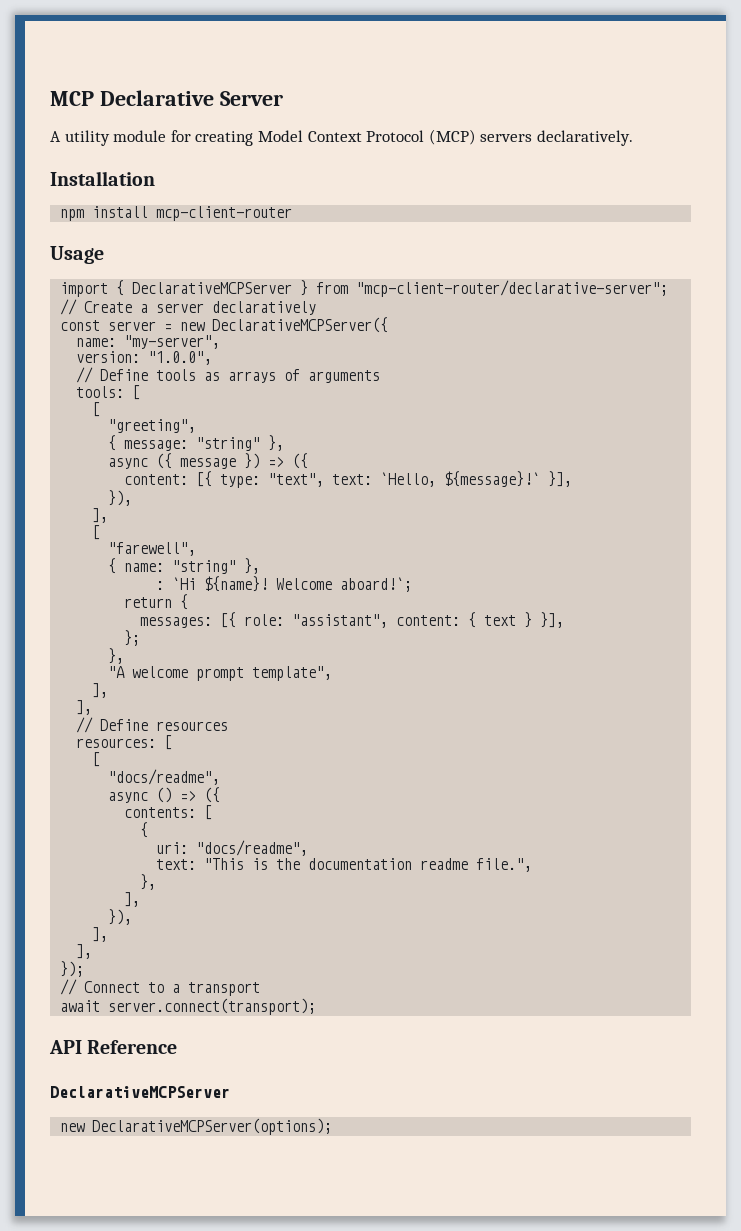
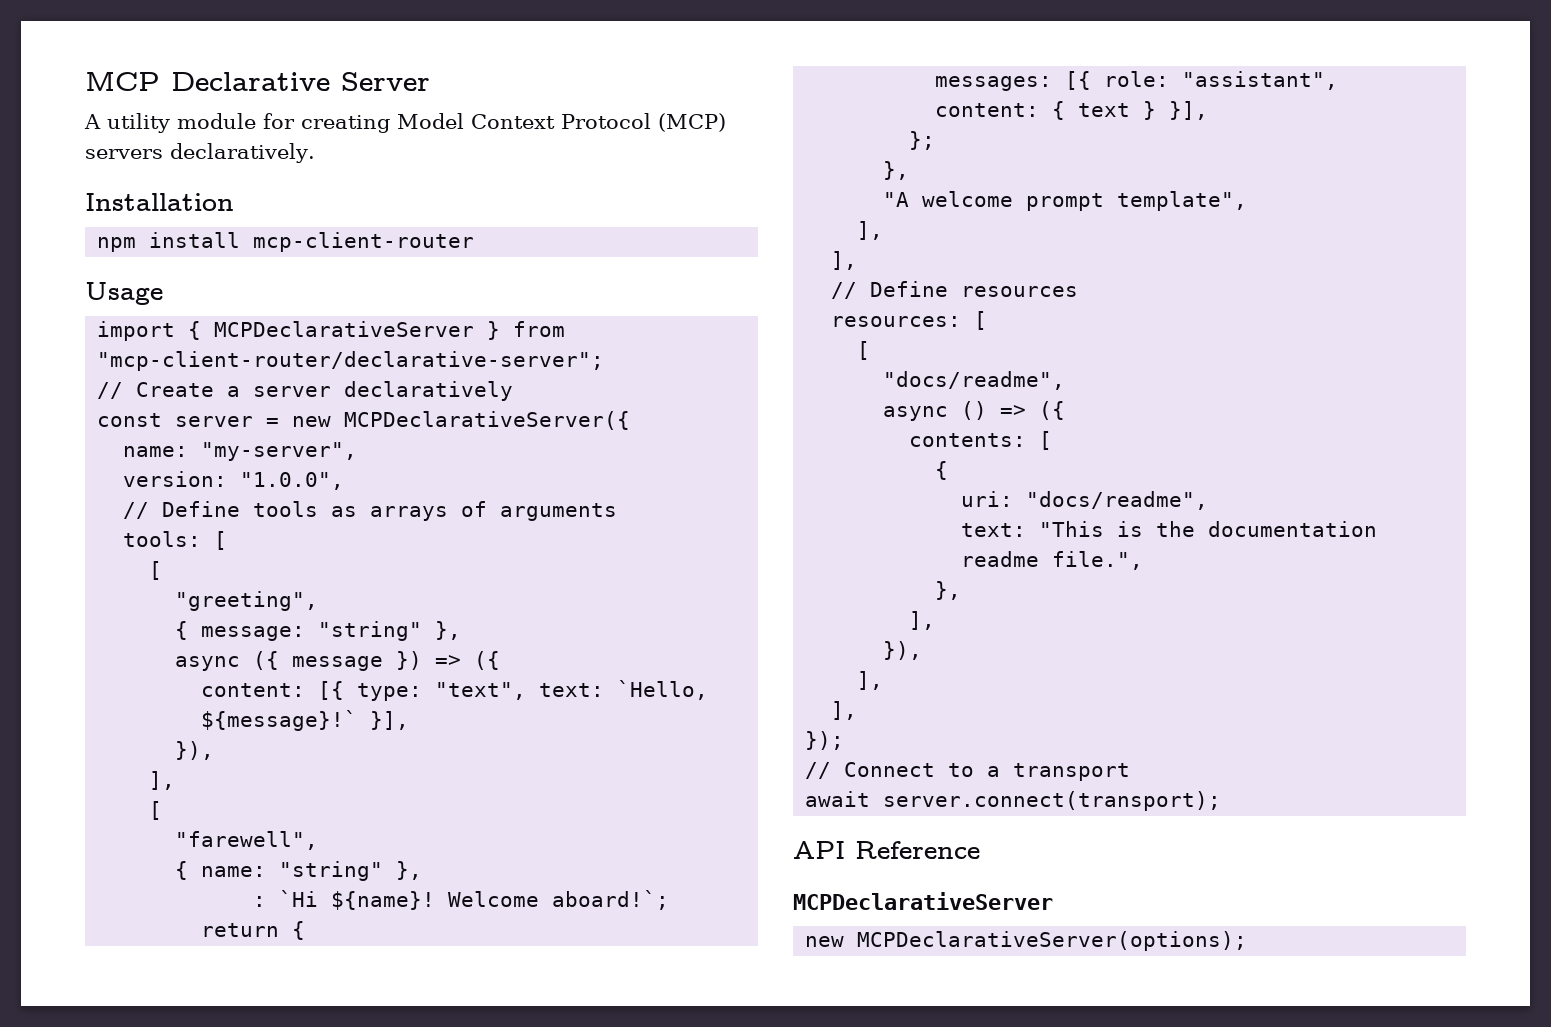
[132,282,293,294] DeclarativeMCPServer -> [214,321,475,337] MCPDeclarativeServer
[212,317,389,333] DeclarativeMCPServer({ -> [344,411,631,430] MCPDeclarativeServer({
[50,1086,230,1098] [60,1118,333,1135] DeclarativeMCPServer // new DeclarativeMCPServer(options); -> [793,892,1053,910] [805,931,1248,951] MCPDeclarativeServer // new MCPDeclarativeServer(options);

